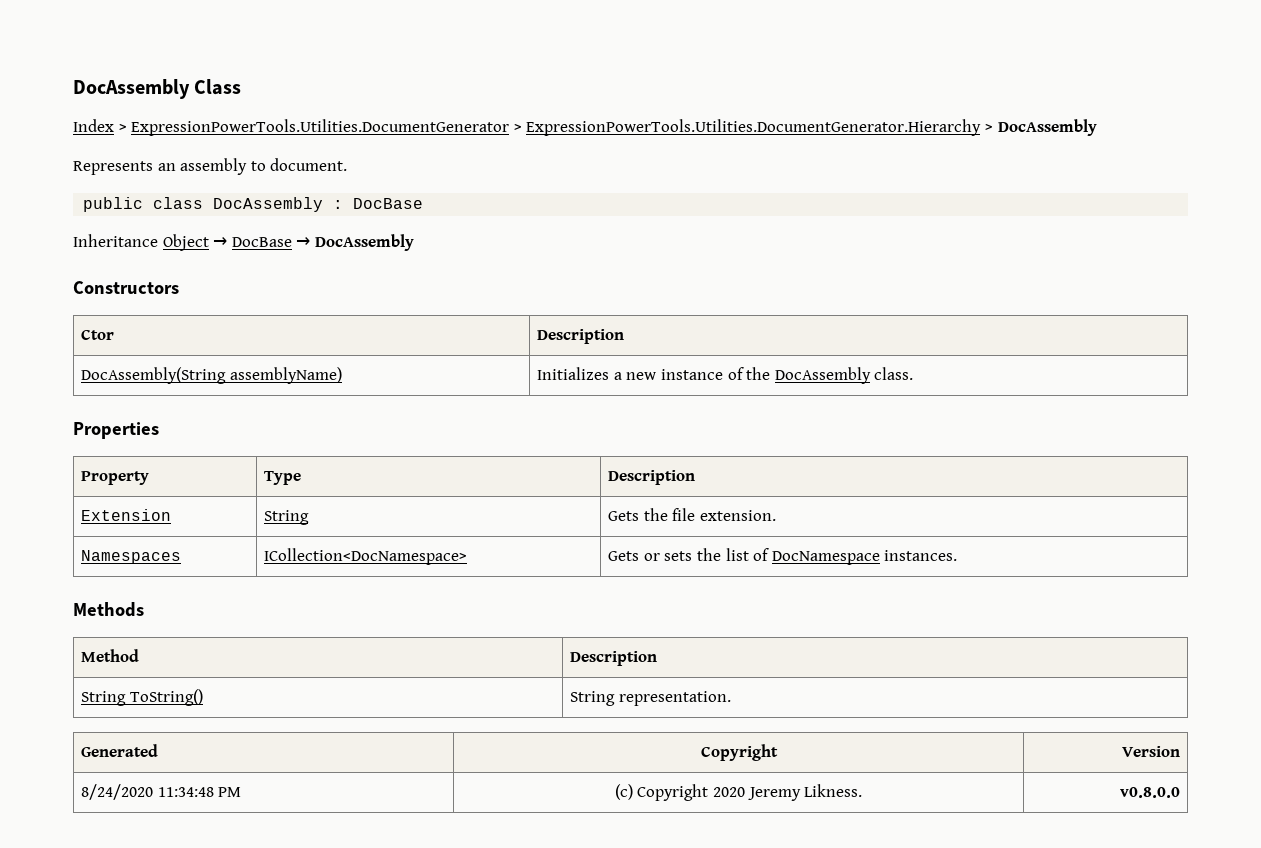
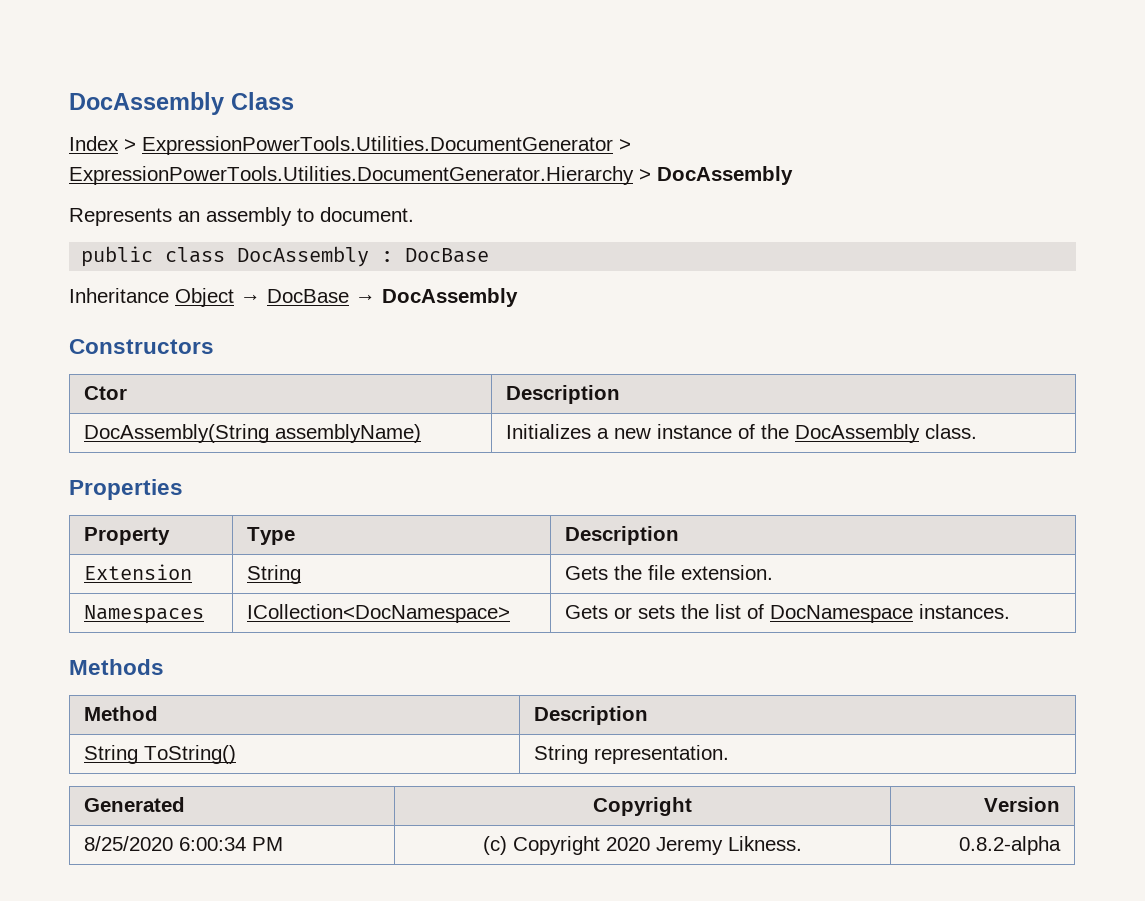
[81,784,214,800] 8/24/2020 11:34:48 -> [83,836,246,851] 8/25/2020 6:00:34
[1119,787,1180,798] v0.8.0.0 -> [959,836,1062,855] 0.8.2-alpha

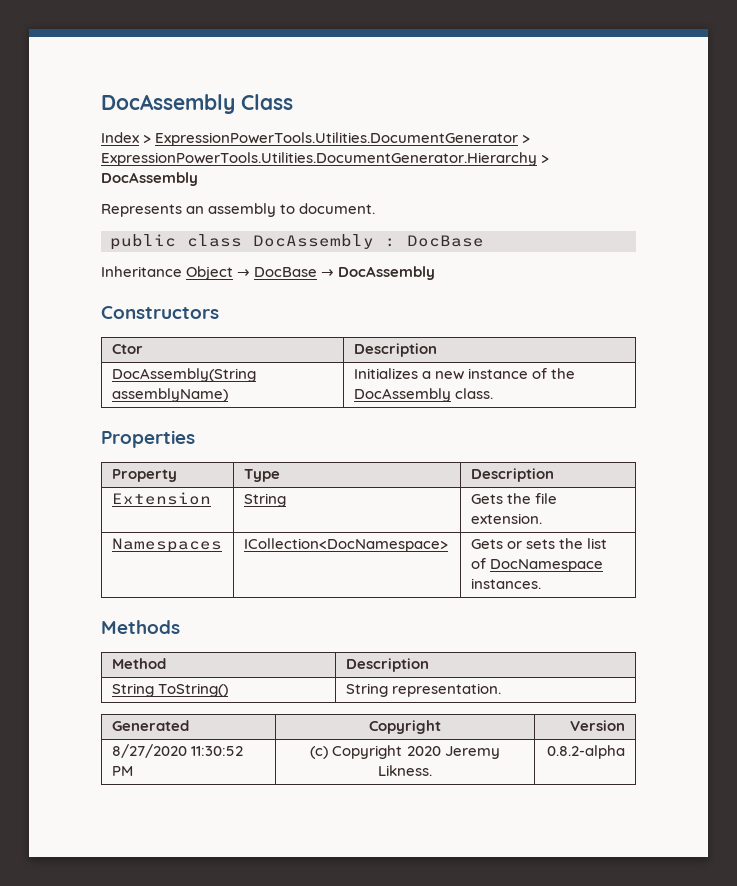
[83,836,246,851] 8/25/2020 6:00:34 -> [111,744,244,758] 8/27/2020 11:30:52

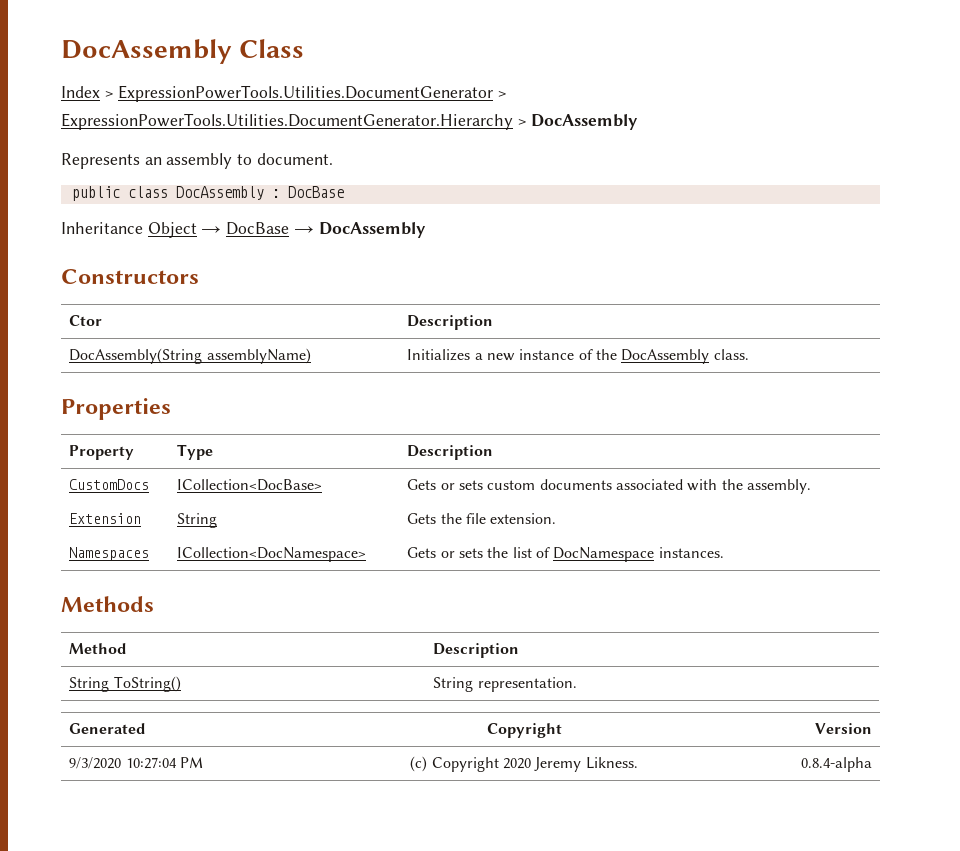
(554, 475) none -> [69,479,150,490] [177,479,323,491] [407,479,811,494] // CustomDocs | ICollection<DocBase> | Gets or sets custom documents associated with the assembly.
[111,744,244,758] 8/27/2020 11:30:52 -> [69,757,177,769] 9/3/2020 10:27:04
[547,745,626,759] 0.8.2-alpha -> [800,757,872,772] 0.8.4-alpha

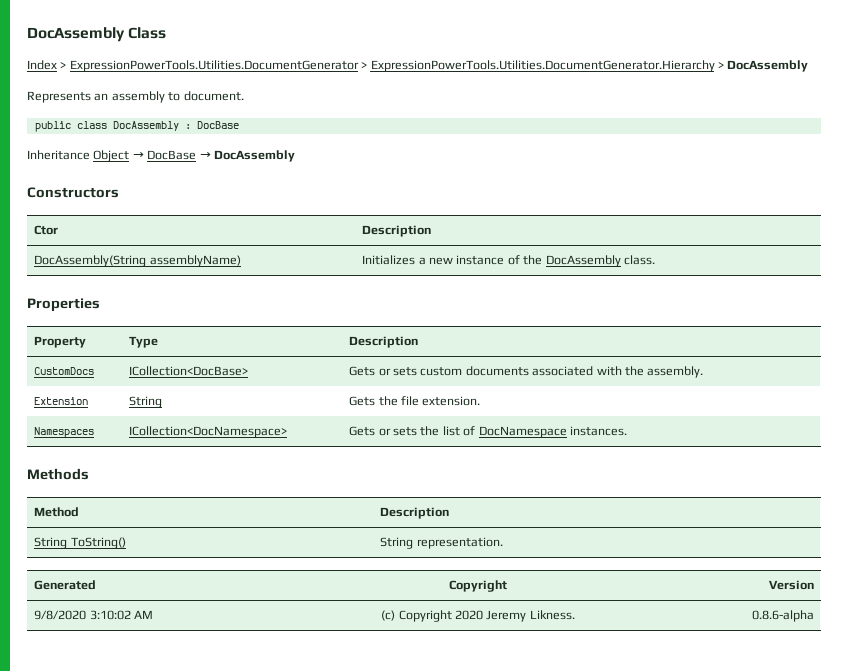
[69,757,203,769] 9/3/2020 10:27:04 PM -> [34,610,154,620] 9/8/2020 3:10:02 AM
[800,757,872,772] 0.8.4-alpha -> [751,610,814,622] 0.8.6-alpha

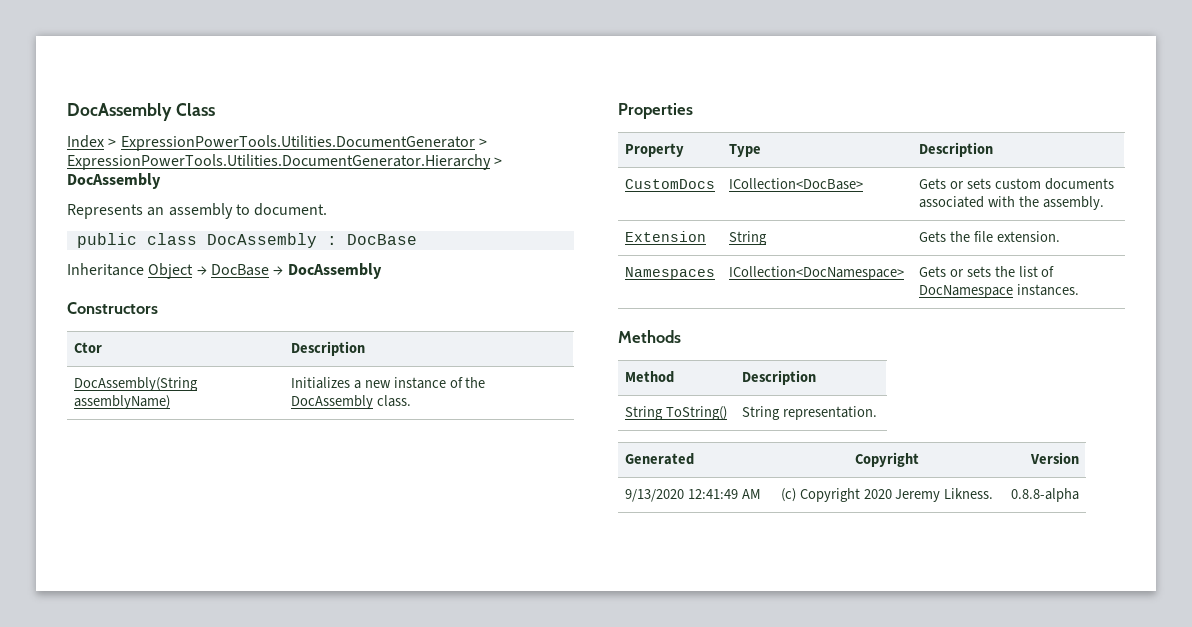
[34,610,131,620] 9/8/2020 3:10:02 -> [624,489,738,502] 9/13/2020 12:41:49
[751,610,814,622] 0.8.6-alpha -> [1011,488,1080,502] 0.8.8-alpha

